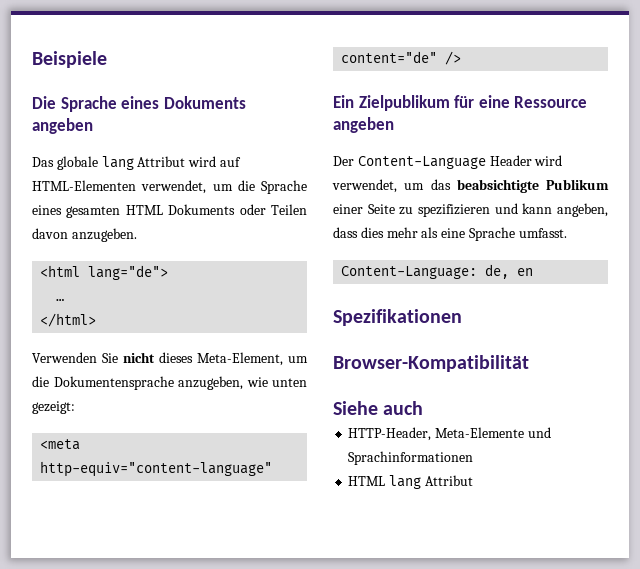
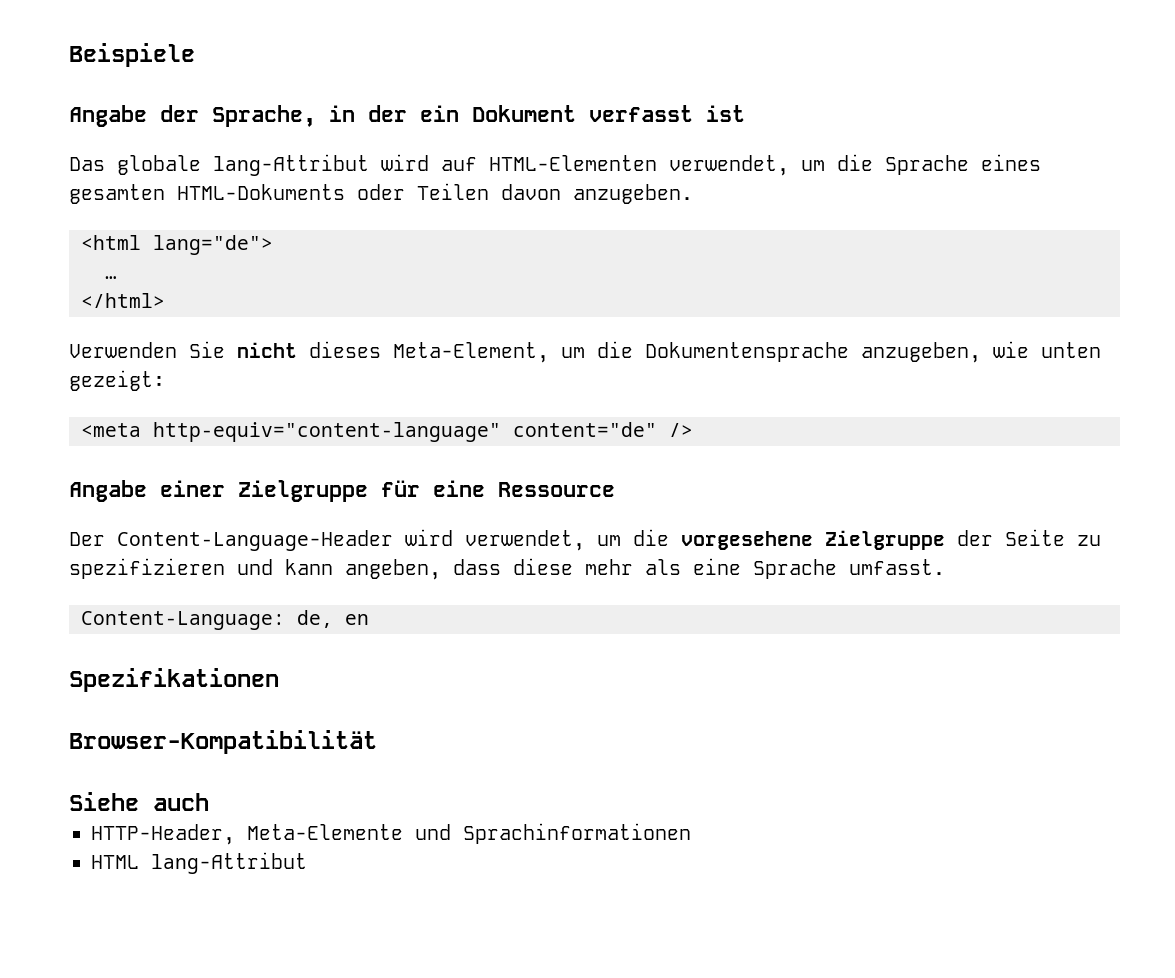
[32,96,246,112] [32,118,93,134] Die Sprache eines Dokuments angeben -> [69,105,745,127] Angabe der Sprache, in der ein Dokument verfasst ist
[101,156,186,170] lang Attribut -> [213,154,369,176] lang-Attribut
[125,204,236,215] HTML Dokuments -> [177,184,345,200] HTML-Dokuments
[333,95,450,111] Ein Zielpublikum -> [69,480,368,502] Angabe einer Zielgruppe
[333,117,394,133] angeben -> (615, 489) none
[357,155,532,169] Content-Language Header -> [117,530,393,551] Content-Language-Header
[430,179,609,193] [333,204,363,214] das beabsichtigte Publikum einer -> [633,529,993,550] die vorgesehene Zielgruppe der
[360,227,384,238] dies -> [513,558,573,575] diese
[389,475,473,489] lang Attribut -> [151,852,307,874] lang-Attribut

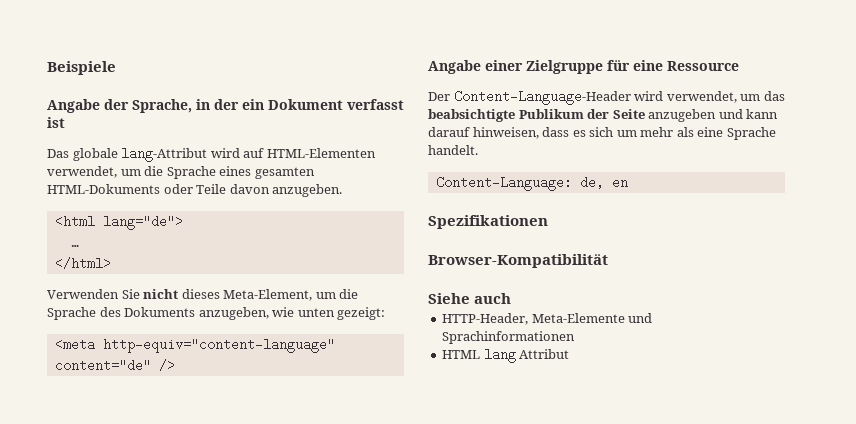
[417,183,489,200] Teilen -> [196,184,227,194] Teile
[645,342,849,362] Dokumentensprache -> [47,307,196,320] Sprache des Dokuments
[633,529,1101,550] [69,558,573,580] die vorgesehene Zielgruppe der Seite zu spezifizieren und kann angeben, dass diese -> [763,91,785,101] [428,109,779,122] [428,127,637,139] das beabsichtigte Publikum der Seite anzugeben und kann darauf hinweisen, dass es sich um
[849,559,945,575] umfasst. -> [428,145,478,155] handelt.
[151,852,307,874] lang-Attribut -> [483,348,570,363] lang Attribut

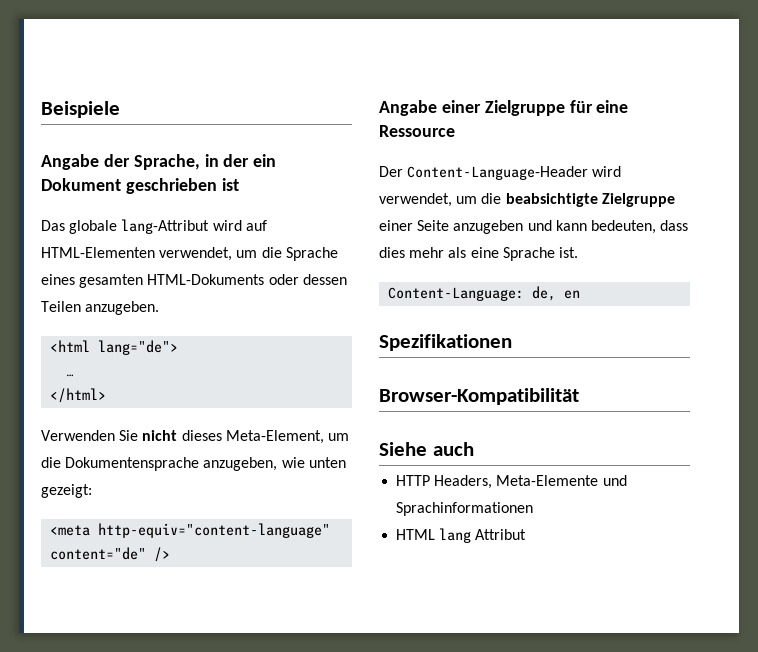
[347,99,404,110] verfasst -> [125,178,217,194] geschrieben
[196,184,270,194] Teile davon -> [302,274,347,285] [41,301,81,312] dessen Teilen
[47,307,196,320] Sprache des Dokuments -> [65,457,200,471] Dokumentensprache
[763,91,785,101] [428,109,779,122] [428,127,637,139] das beabsichtigte Publikum der Seite anzugeben und kann darauf hinweisen, dass es sich um -> [481,193,675,207] [379,220,689,234] [379,247,405,258] die beabsichtigte Zielgruppe einer Seite anzugeben und kann bedeuten, dass dies
[428,145,478,155] handelt. -> [558,247,578,258] ist.
[442,313,529,325] HTTP-Header, -> [396,475,493,489] HTTP Headers,

